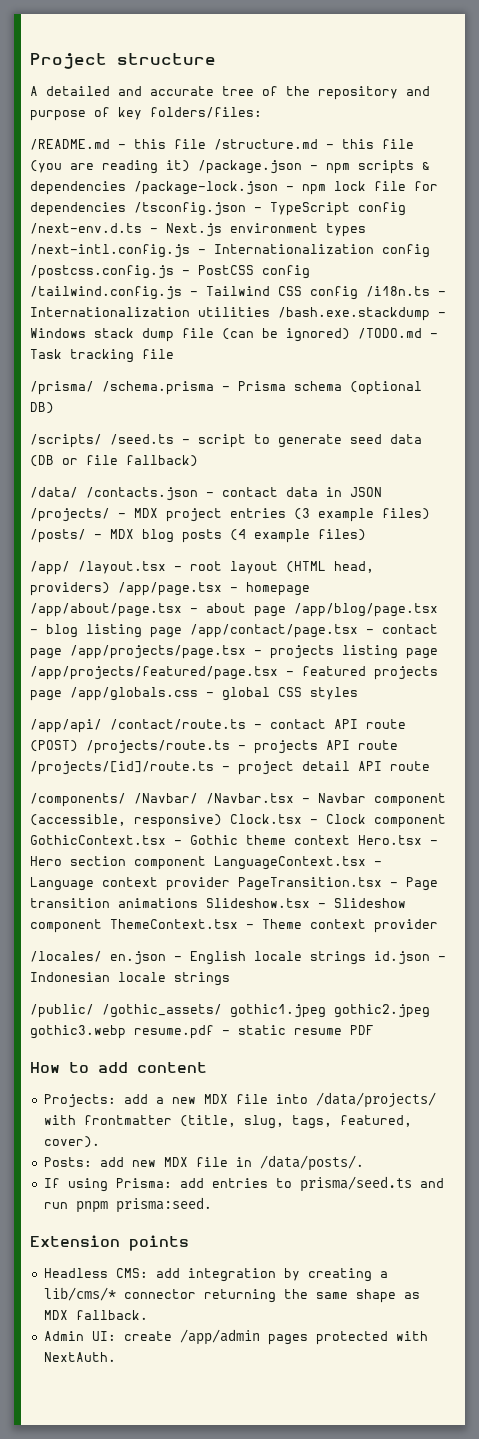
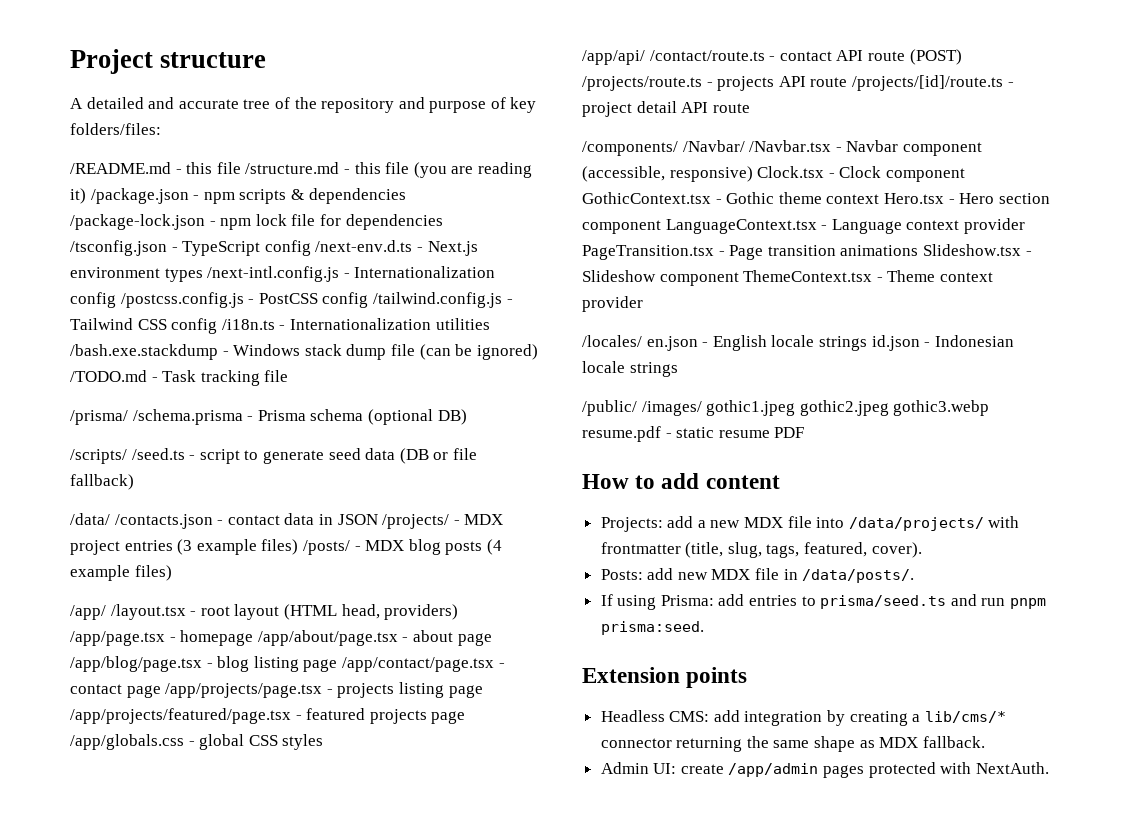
[102,1004,222,1018] /gothic_assets/ -> [641,401,702,416] /images/

